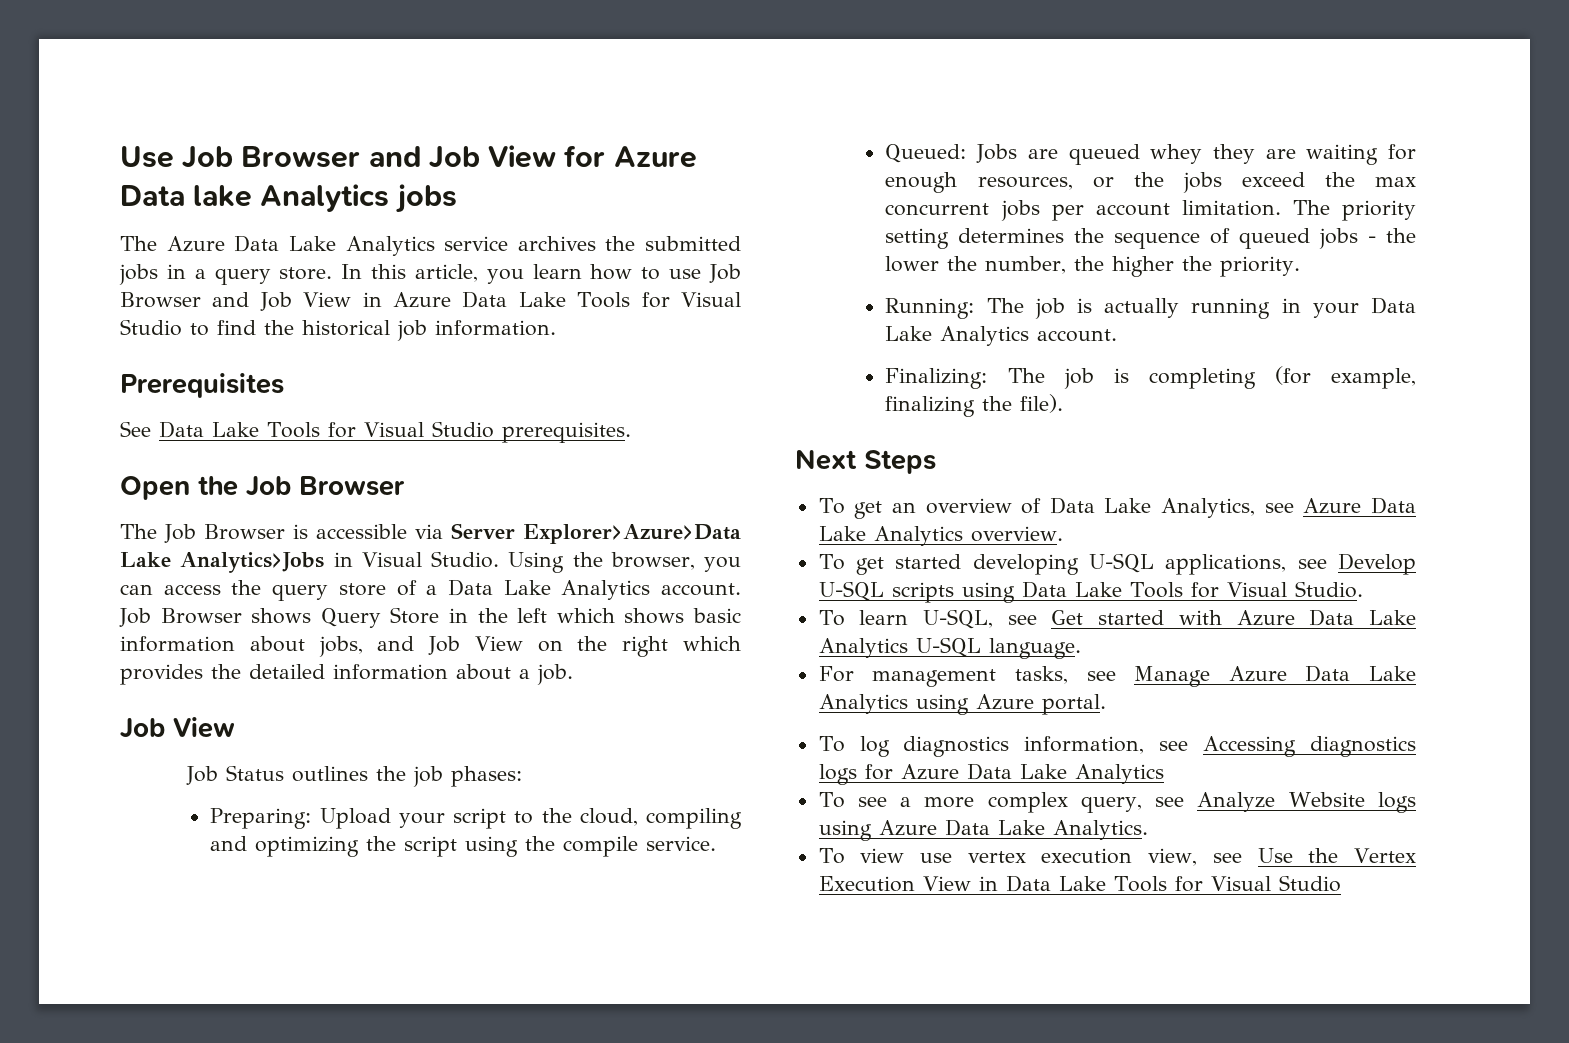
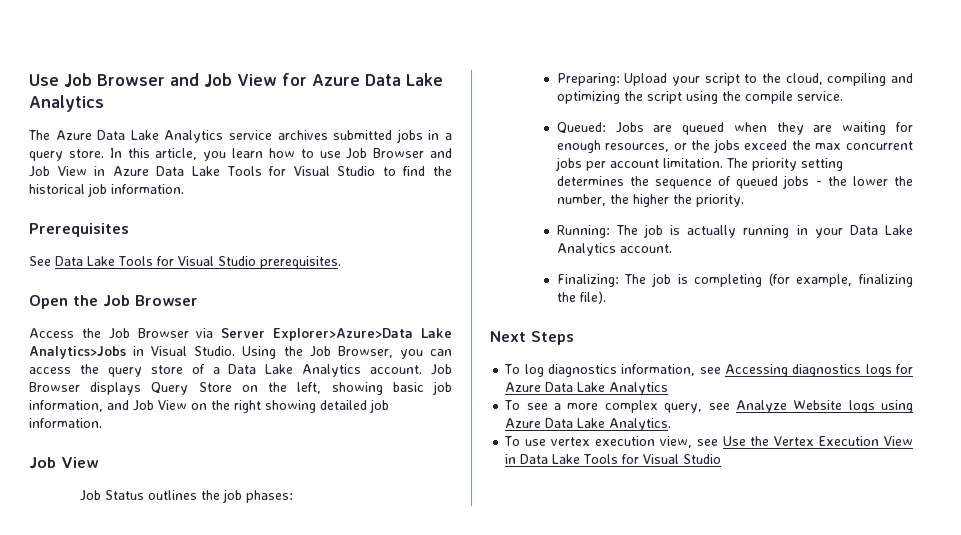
[193,184,457,213] lake Analytics jobs -> [406,73,443,86] [29,95,104,112] Lake Analytics
[605,236,636,251] the -> (328, 135) none
[120,524,407,543] The Job Browser is accessible -> [29,328,189,339] Access the Job Browser
[610,552,695,570] browser, -> [309,346,393,358] Job Browser,
[251,608,312,624] shows -> [90,382,142,395] displays
[449,608,742,624] [120,636,363,657] in the left which shows basic information about jobs, -> [241,381,453,395] [29,400,103,412] on the left, showing basic job information,
[683,636,742,651] [120,664,573,685] which provides the detailed information about a job. -> [265,399,389,413] [29,418,102,428] showing detailed job information.
[1150,144,1203,164] whey -> [733,122,767,132] when
[818,497,1416,519] [818,526,1063,546] [818,553,1416,575] [818,581,1363,603] [818,609,1416,629] [818,637,1081,659] [818,665,1416,687] [818,694,1106,715] // To get an overview of Data Lake Analytics, see Azure Data Lake Analytics overview. // To get started developing U-SQL applications, see Develop U-SQL scripts using Data Lake Tools for Visual Studio. // To learn U-SQL, see Get started with Azure Data Lake Analytics U-SQL language. // For management tasks, see Manage Azure Data Lake Analytics using Azure portal. -> (574, 338) none
[860,848,905,863] view -> (521, 441) none

